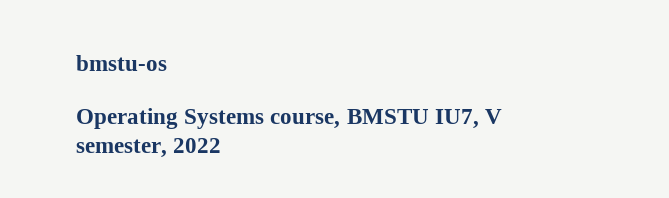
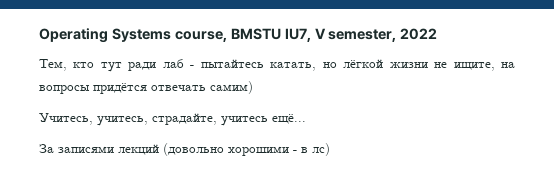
[76,55,167,71] bmstu-os // -> (39, 35) none
(222, 145) none -> [39,59,515,72] [39,81,253,94] [39,113,306,126] [39,143,330,156] // Тем, кто тут ради лаб - пытайтесь катать, но лёгкой жизни не ищите, на вопросы придётся отвечать самим) // Учитесь, учитесь, страдайте, учитесь ещё... // За записями лекций (довольно хорошими - в лс)

